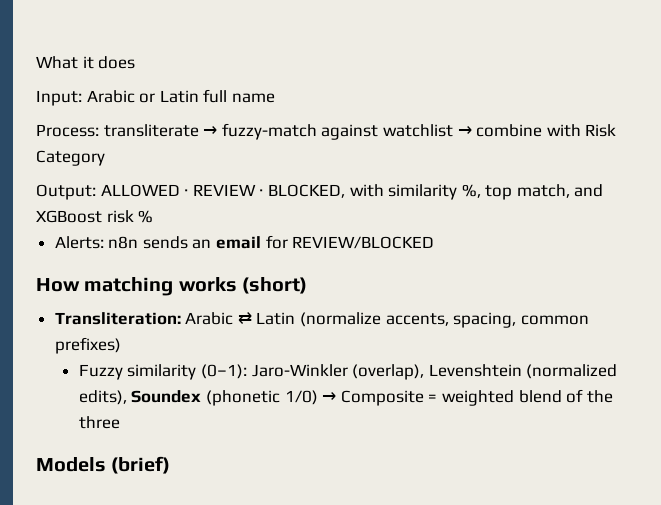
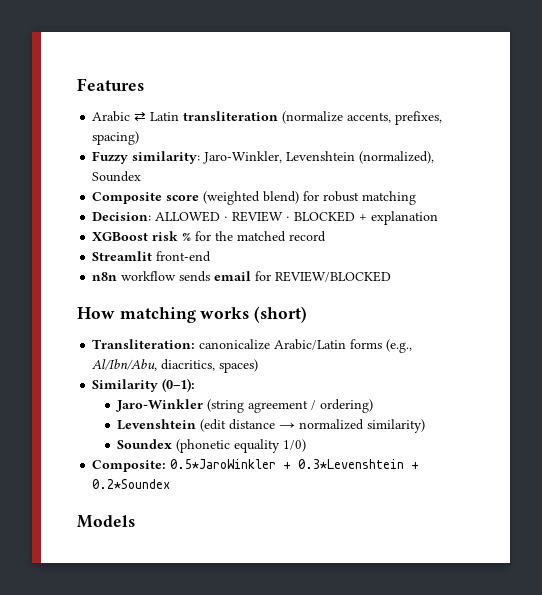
[36,56,136,69] [36,89,275,106] [36,123,617,140] [36,150,105,166] [36,184,604,200] [36,210,154,223] [54,236,212,249] What it does // Input: Arabic or Latin full name // Process: transliterate → fuzzy-match against watchlist → combine with Risk Category // Output: ALLOWED · REVIEW · BLOCKED, with similarity %, top match, and XGBoost risk % // Alerts: n8n sends an -> [77,78,144,91] [92,111,443,125] [92,131,140,145] [92,151,435,164] [92,171,142,182] [92,191,417,205] [92,211,439,225] [92,231,327,242] [92,251,212,262] [92,271,211,282] Features // Arabic ⇄ Latin transliteration (normalize accents, prefixes, spacing) // Fuzzy similarity: Jaro-Winkler, Levenshtein (normalized), Soundex // Composite score (weighted blend) for robust matching // Decision: ALLOWED · REVIEW · BLOCKED + explanation // XGBoost risk % for the matched record // Streamlit front-end // n8n workflow sends
[185,312,589,328] [54,337,121,354] [78,364,618,380] [78,390,127,405] Arabic ⇄ Latin (normalize accents, spacing, common prefixes) // Fuzzy similarity (0–1): Jaro-Winkler (overlap), Levenshtein (normalized edits), -> [199,339,413,353] [92,359,259,373] [92,378,196,392] [116,399,374,413] [117,419,426,433] canonicalize Arabic/Latin forms (e.g., Al/Ibn/Abu, diacritics, spaces) // Similarity (0–1): // Jaro-Winkler (string agreement / ordering) // Levenshtein (edit distance → normalized similarity) //
(280, 398) none -> [234,439,281,453] equality
[322,389,613,406] [78,416,120,429] → Composite = weighted blend of the three -> [92,459,420,472] [92,479,171,489] // Composite: 0.5*JaroWinkler + 0.3*Levenshtein + 0.2*Soundex
[111,456,171,474] (brief) -> (135, 521) none

